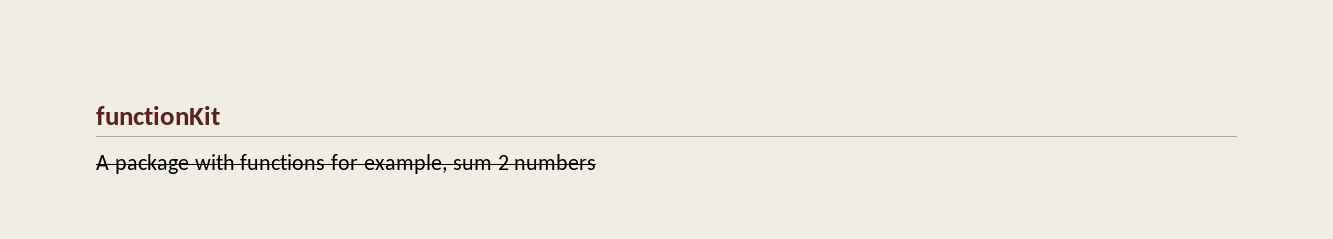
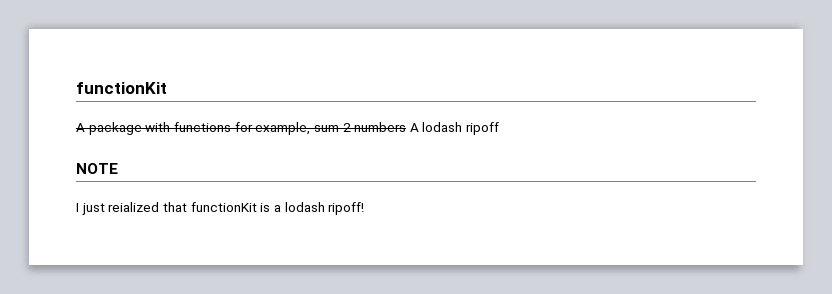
(597, 162) none -> [409,122,500,135] [76,163,118,174] [76,202,365,215] A lodash ripoff // NOTE // I just reialized that functionKit is a lodash ripoff!

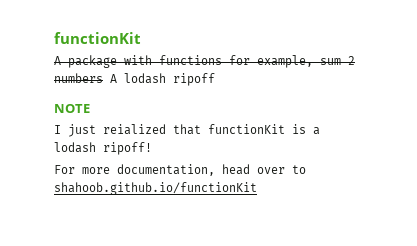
(365, 208) none -> [54,164,306,176] [54,182,257,195] // For more documentation, head over to shahoob.github.io/functionKit

